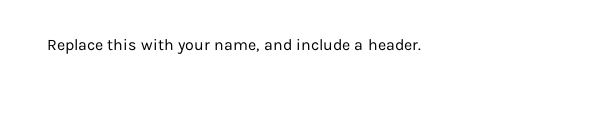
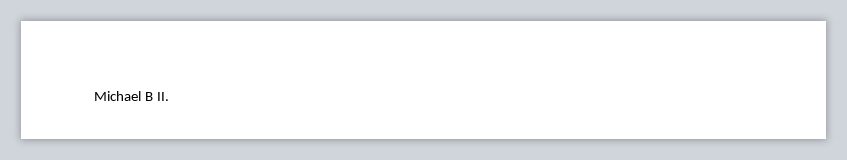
[47,38,421,54] Replace this with your name, and include a header. -> [94,91,169,101] Michael B II.

